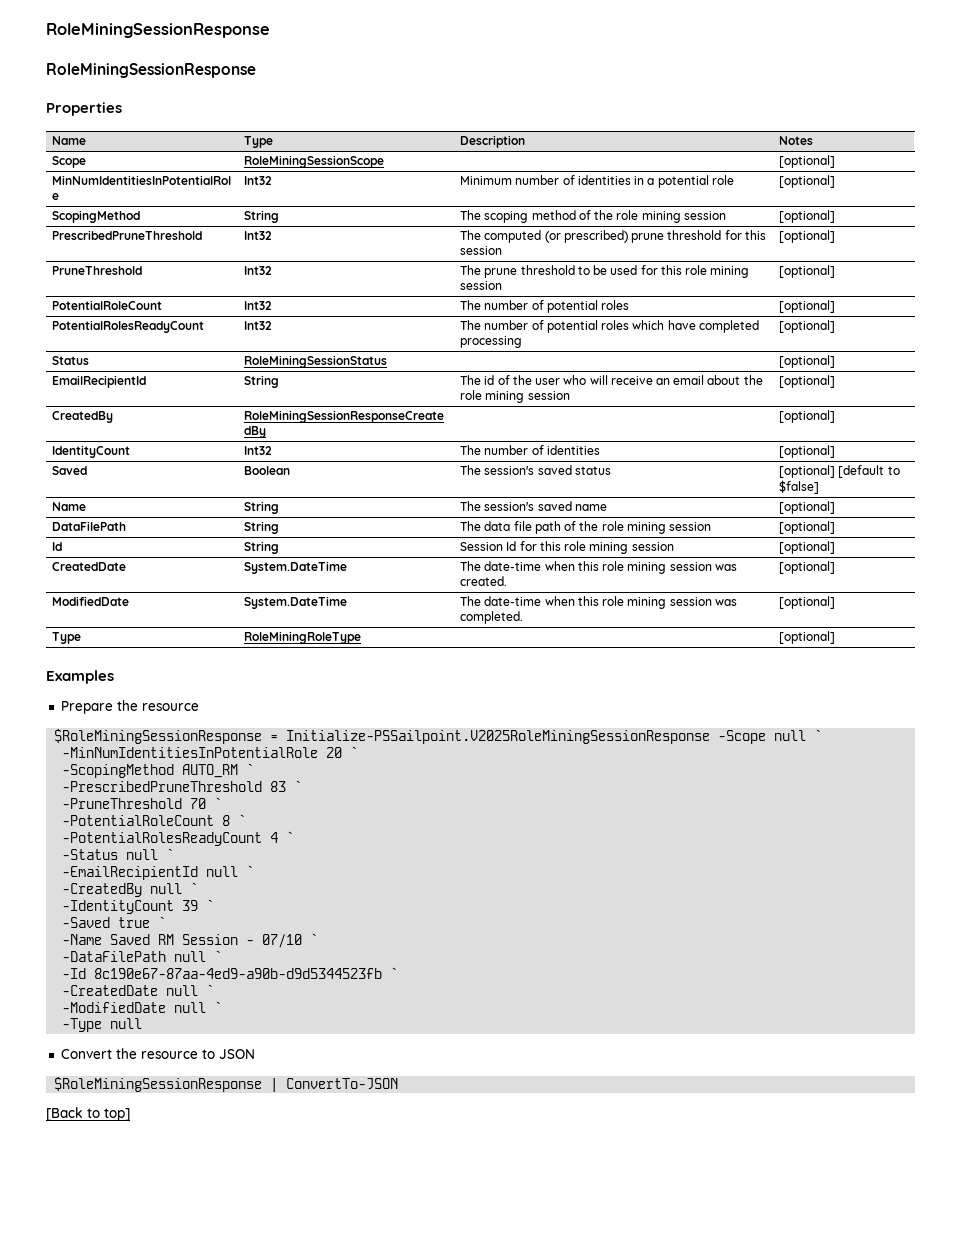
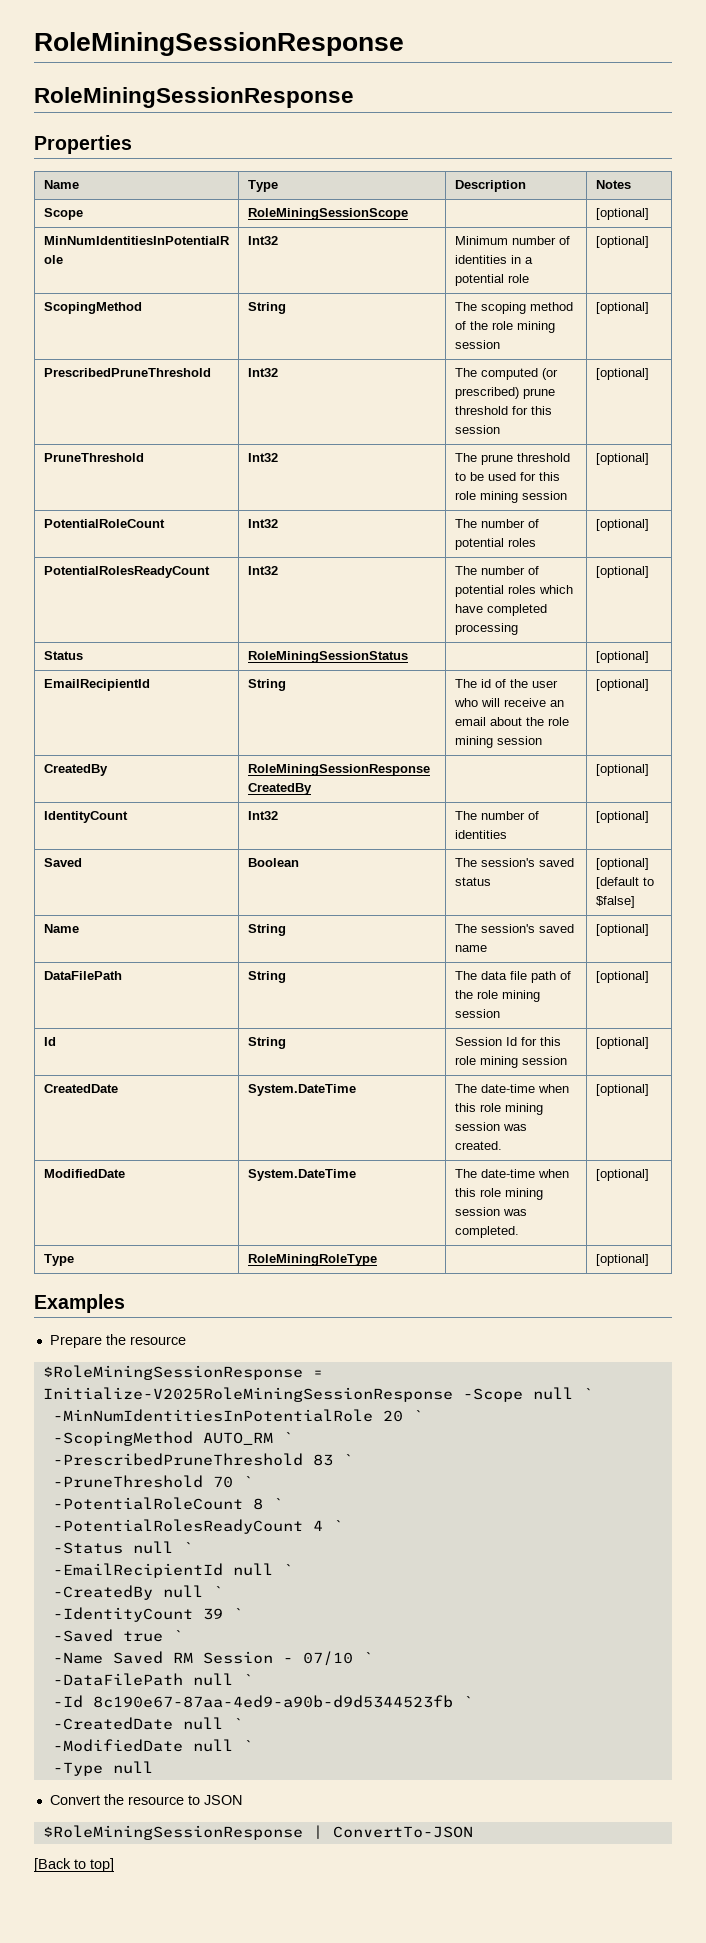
[286,730,711,744] Initialize-PSSailpoint.V2025RoleMiningSessionResponse -> [42,1387,453,1402] Initialize-V2025RoleMiningSessionResponse

